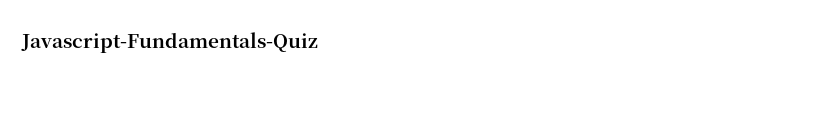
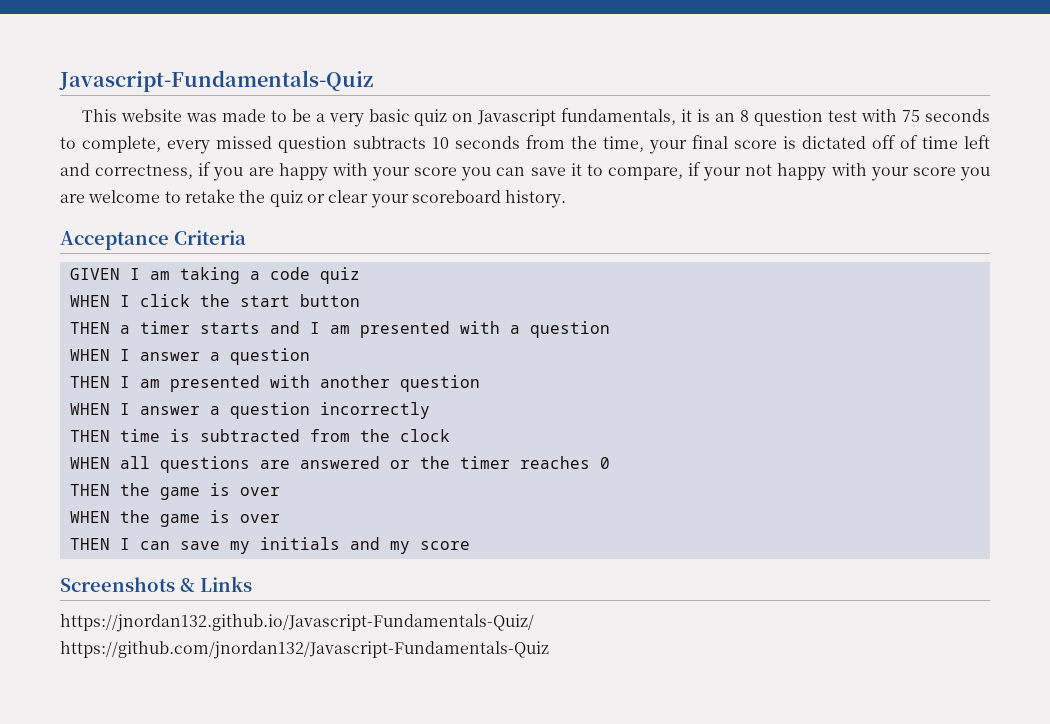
(318, 42) none -> [81,108,990,127] [60,135,990,154] [60,162,990,181] [60,189,567,208] [60,230,246,250] [69,267,360,284] [69,294,360,307] [69,321,610,338] [69,348,310,365] [69,375,480,392] [69,402,430,419] [69,429,450,442] [69,456,610,473] [69,483,280,500] [69,510,280,527] [69,537,470,554] [60,576,252,592] [60,614,534,632] [60,641,549,659] // This website was made to be a very basic quiz on Javascript fundamentals, it is an 8 question test with 75 seconds to complete, every missed question subtracts 10 seconds from the time, your final score is dictated off of time left and correctness, if you are happy with your score you can save it to compare, if your not happy with your score you are welcome to retake the quiz or clear your scoreboard history. // Acceptance Criteria // GIVEN I am taking a code quiz // WHEN I click the start button // THEN a timer starts and I am presented with a question // WHEN I answer a question // THEN I am presented with another question // WHEN I answer a question incorrectly // THEN time is subtracted from the clock // WHEN all questions are answered or the timer reaches 0 // THEN the game is over // WHEN the game is over // THEN I can save my initials and my score // Screenshots & Links // https://jnordan132.github.io/Javascript-Fundamentals-Quiz/ https://github.com/jnordan132/Javascript-Fundamentals-Quiz

